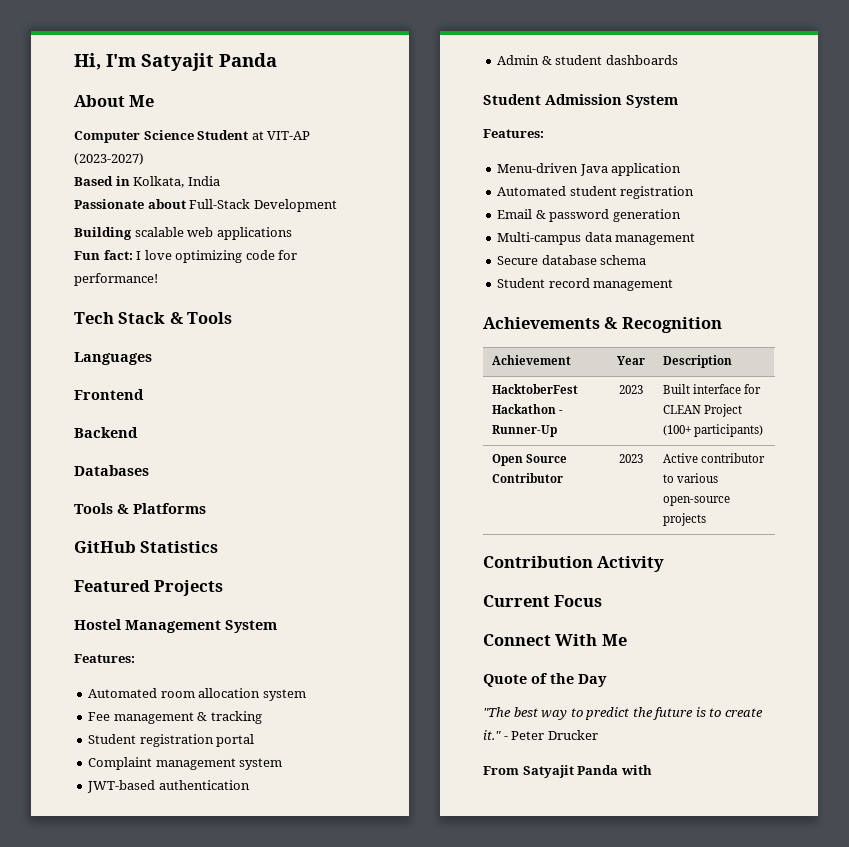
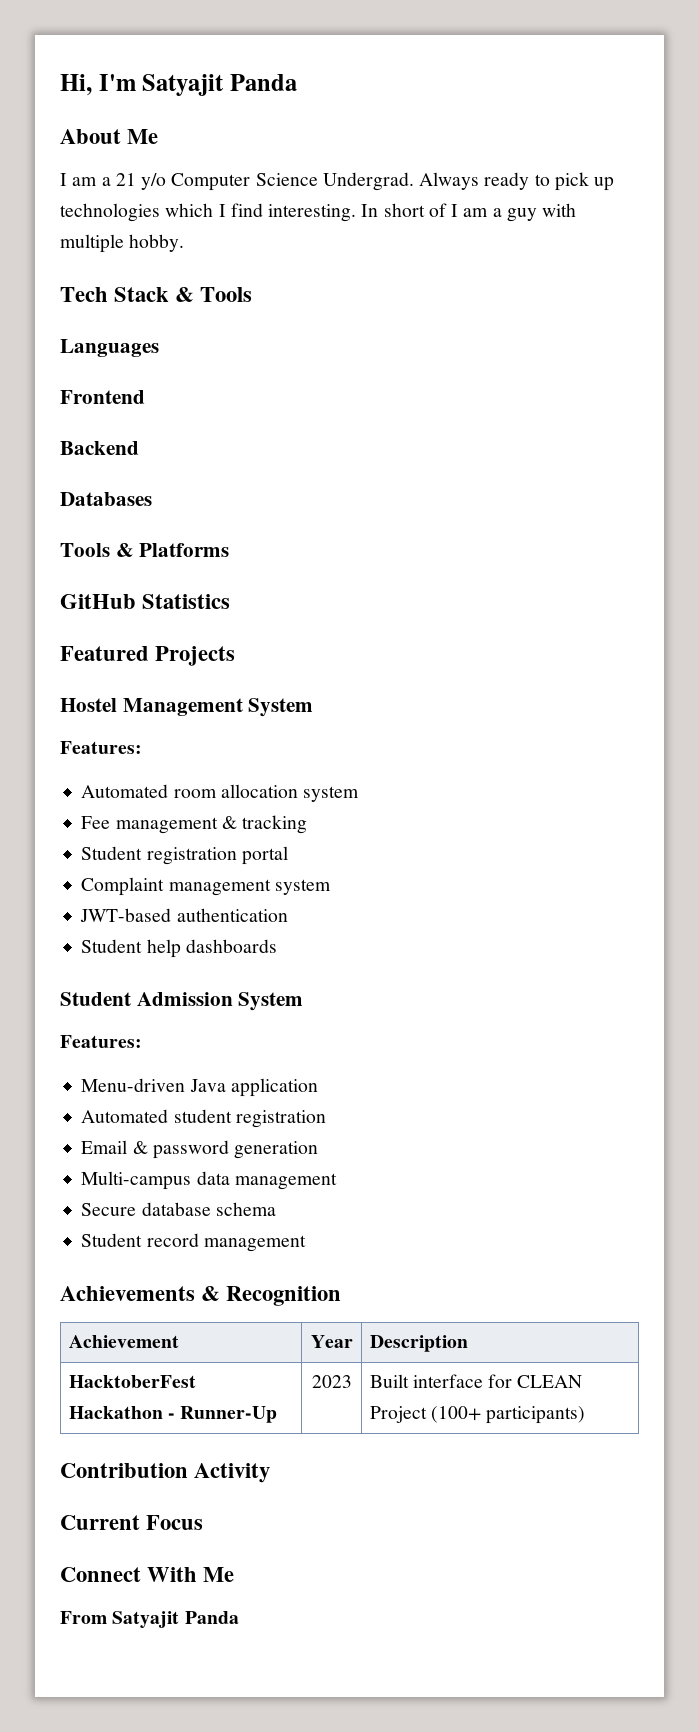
[74,130,311,143] [74,153,144,165] [74,176,220,188] [74,199,337,212] [74,227,292,240] [74,250,298,263] [74,273,158,286] Computer Science Student at VIT-AP (2023-2027) // Based in Kolkata, India // Passionate about Full-Stack Development // Building scalable web applications // Fun fact: I love optimizing code for performance! -> [60,172,615,191] [60,203,577,222] [60,234,185,253] I am a 21 y/o Computer Science Undergrad. Always ready to pick up technologies which I find interesting. In short of I am a guy with multiple hobby.
[497,55,603,65] Admin & student -> [81,939,181,958] Student help
[492,454,568,466] [492,473,564,483] [619,454,643,463] [663,453,766,463] [663,473,719,483] [663,496,731,506] [663,513,707,526] // Open Source Contributor | 2023 | Active contributor to various open-source projects -> (586, 1415) none
[483,673,607,687] [483,707,763,720] [483,730,598,740] // Quote of the Day // "The best way to predict the future is to create it." - Peter Drucker -> (235, 1574) none
[620,765,652,775] with -> (239, 1617) none

